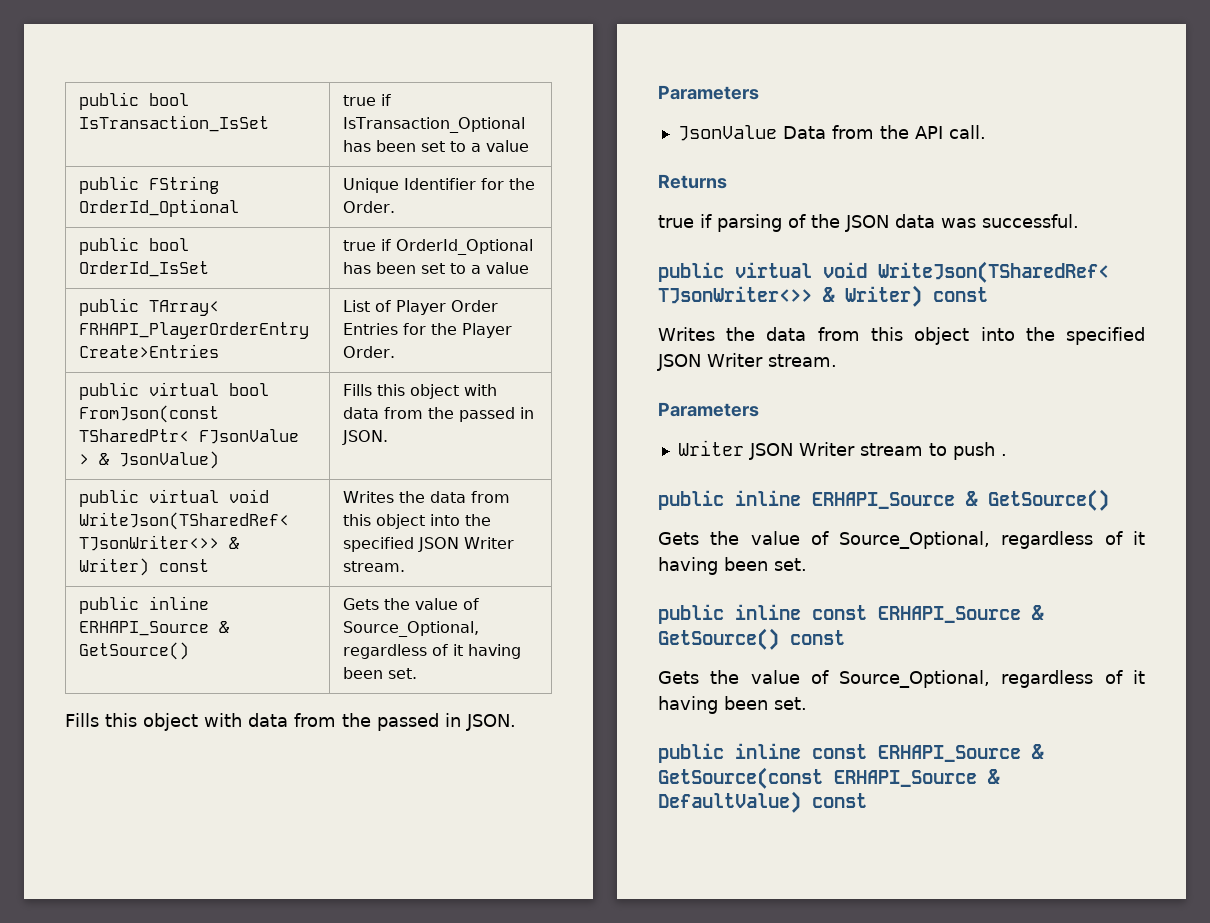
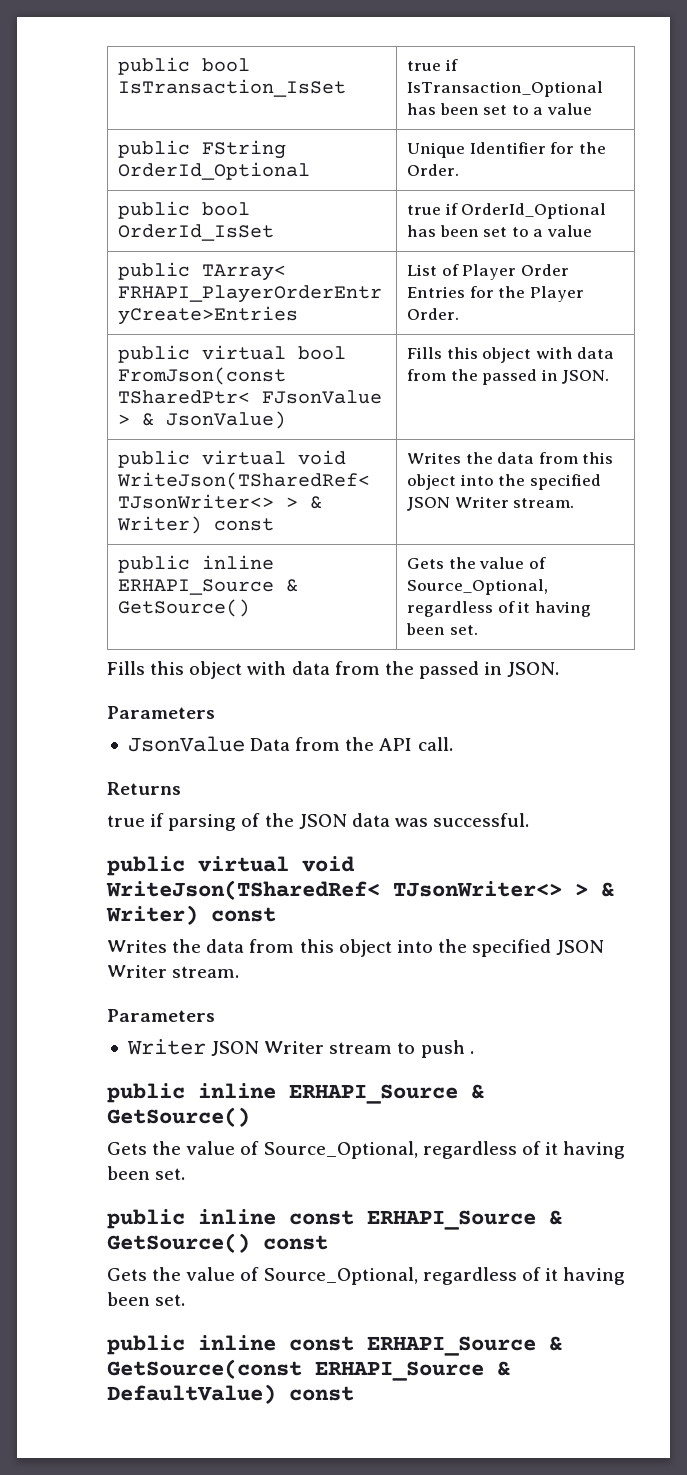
[79,535,220,551] TJsonWriter<>> -> [118,494,299,509] TJsonWriter<> >
[658,286,812,304] TJsonWriter<>> -> [393,881,588,897] TJsonWriter<> >

